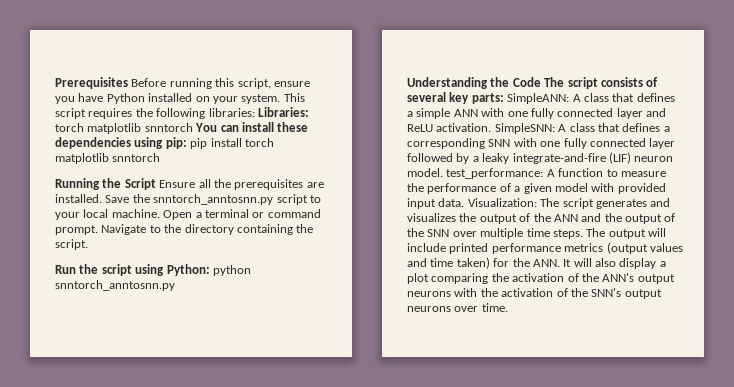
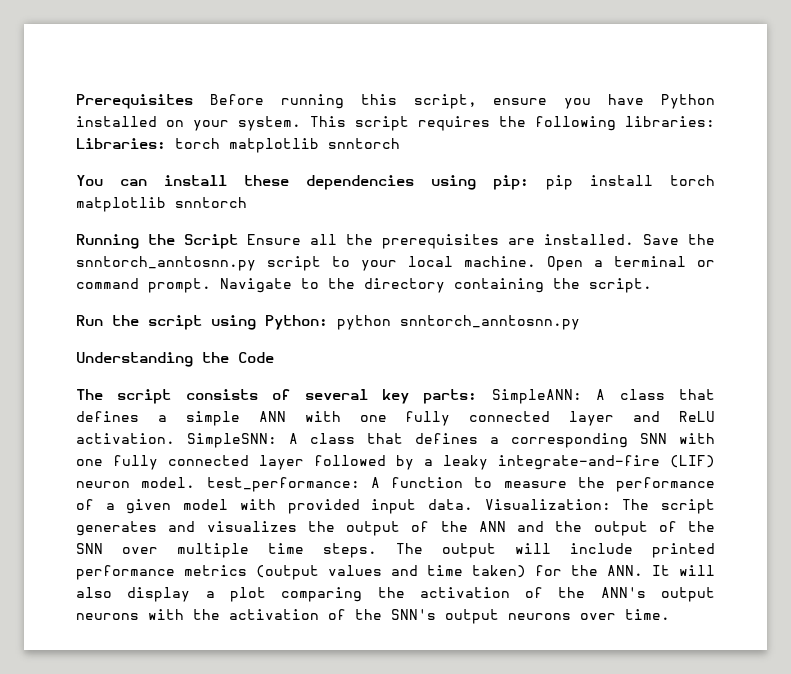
(193, 127) none -> (400, 143) //
(541, 82) none -> (274, 357) //

